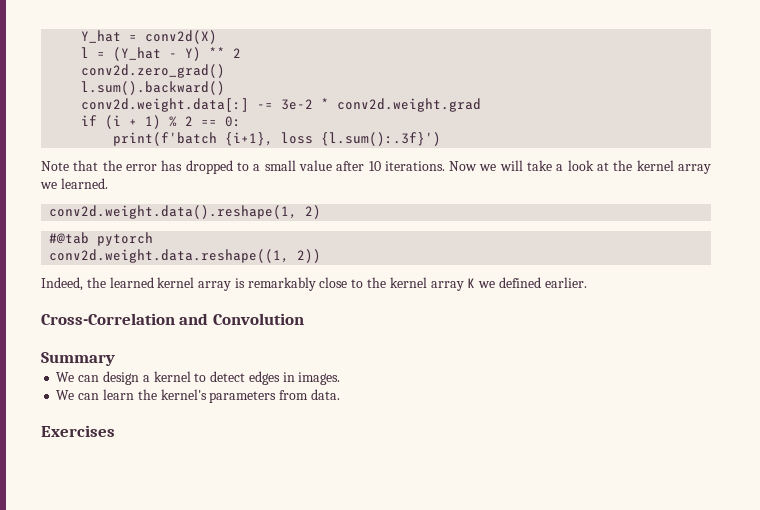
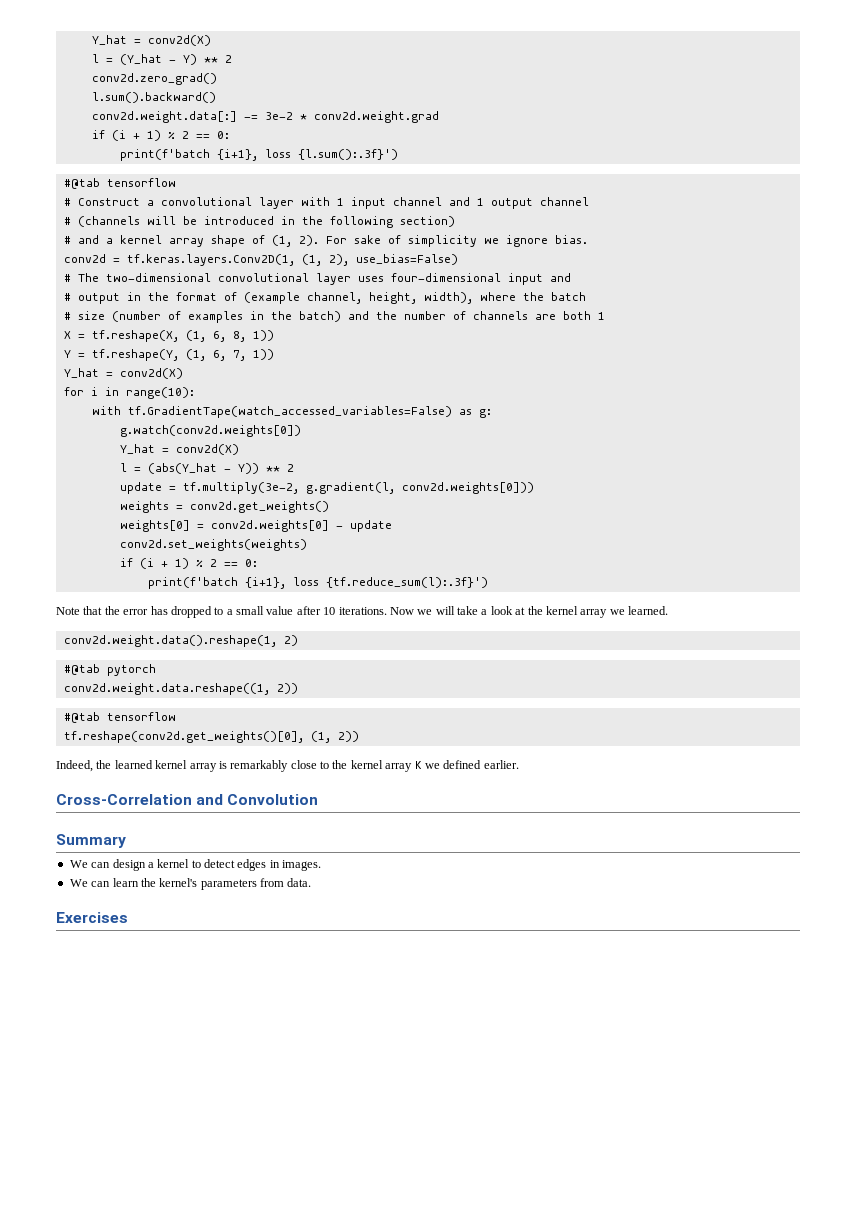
(442, 139) none -> [63,178,176,189] [63,197,589,209] [63,216,455,228] [63,235,588,247] [63,254,458,266] [63,273,571,285] [63,292,586,304] [63,311,605,323] [63,330,274,342] [63,349,274,361] [63,368,183,379] [63,387,195,399] [91,406,492,418] [119,425,301,437] [119,444,239,455] [119,463,294,474] [119,482,534,494] [119,501,329,513] [119,520,392,532] [119,539,307,551] [119,558,258,569] [147,577,488,589] // #@tab tensorflow // # Construct a convolutional layer with 1 input channel and 1 output channel // # (channels will be introduced in the following section) // # and a kernel array shape of (1, 2). For sake of simplicity we ignore bias. // conv2d = tf.keras.layers.Conv2D(1, (1, 2), use_bias=False) // # The two-dimensional convolutional layer uses four-dimensional input and // # output in the format of (example channel, height, width), where the batch // # size (number of examples in the batch) and the number of channels are both 1 // X = tf.reshape(X, (1, 6, 8, 1)) // Y = tf.reshape(Y, (1, 6, 7, 1)) // Y_hat = conv2d(X) // for i in range(10): // with tf.GradientTape(watch_accessed_variables=False) as g: // g.watch(conv2d.weights[0]) // Y_hat = conv2d(X) // l = (abs(Y_hat - Y)) ** 2 // update = tf.multiply(3e-2, g.gradient(l, conv2d.weights[0])) // weights = conv2d.get_weights() // weights[0] = conv2d.weights[0] - update // conv2d.set_weights(weights) // if (i + 1) % 2 == 0: // print(f'batch {i+1}, loss {tf.reduce_sum(l):.3f}')
(322, 256) none -> [63,712,176,723] [63,731,359,743] // #@tab tensorflow // tf.reshape(conv2d.get_weights()[0], (1, 2))

